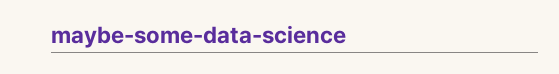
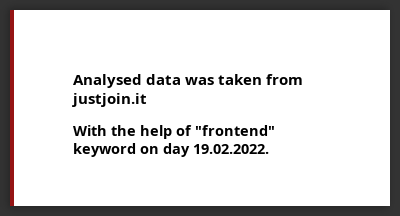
[51,25,346,48] maybe-some-data-science -> [73,74,304,88] [72,93,147,107] [73,125,275,139] [73,143,269,157] Analysed data was taken from justjoin.it // With the help of "frontend" keyword on day 19.02.2022.

